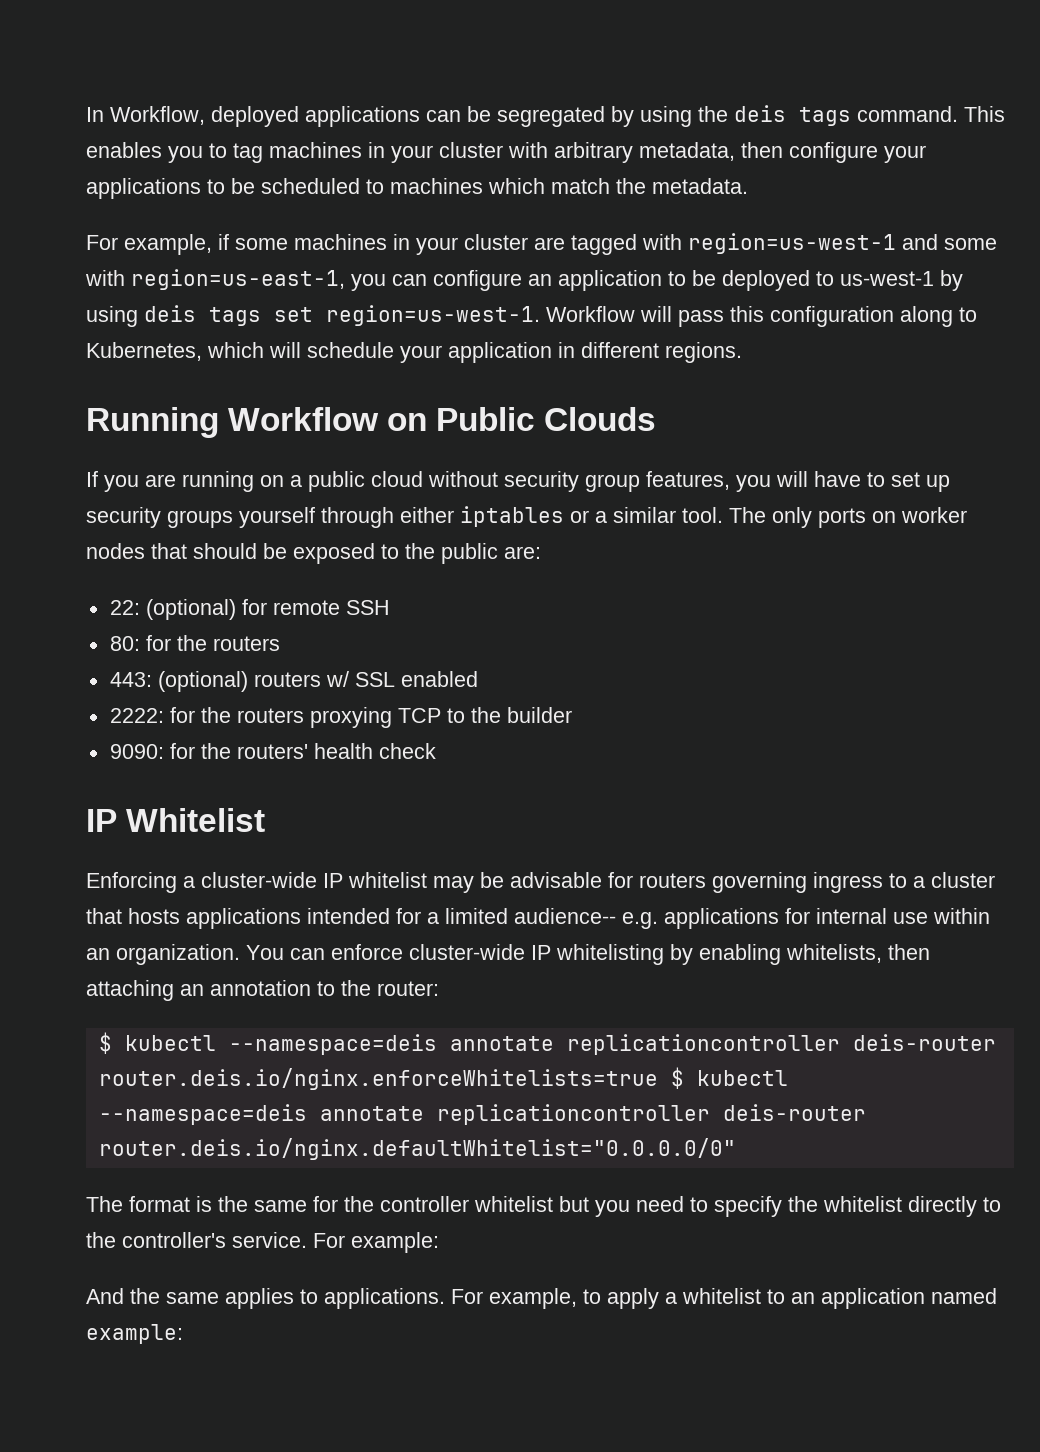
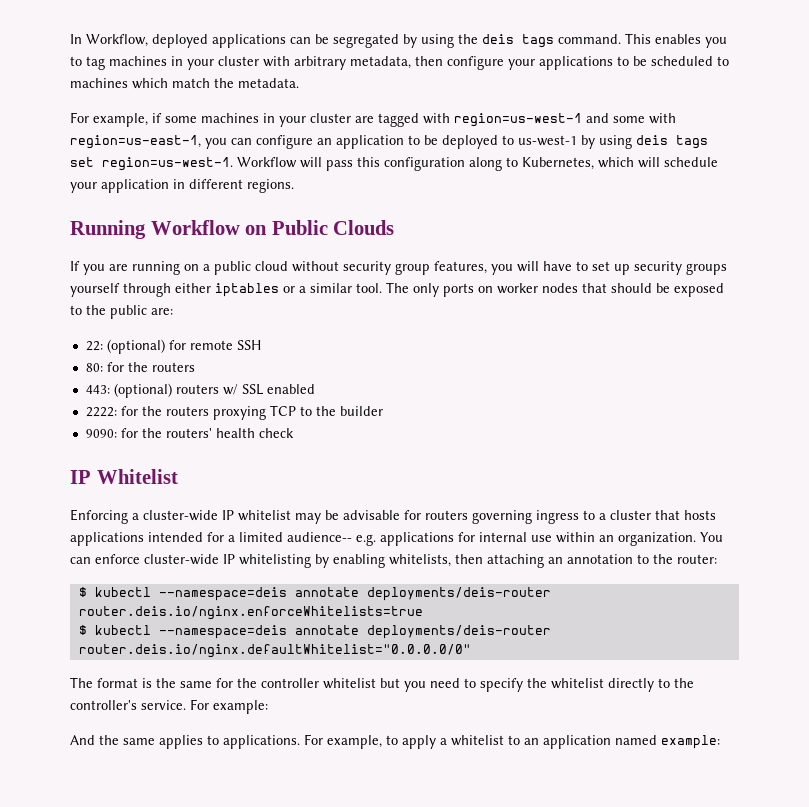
[566,1034,996,1055] replicationcontroller deis-router -> [366,587,551,601] deployments/deis-router
[670,1067,788,1089] [98,1104,866,1125] $ kubectl --namespace=deis annotate replicationcontroller deis-router -> [78,625,551,639] // $ kubectl --namespace=deis annotate deployments/deis-router

